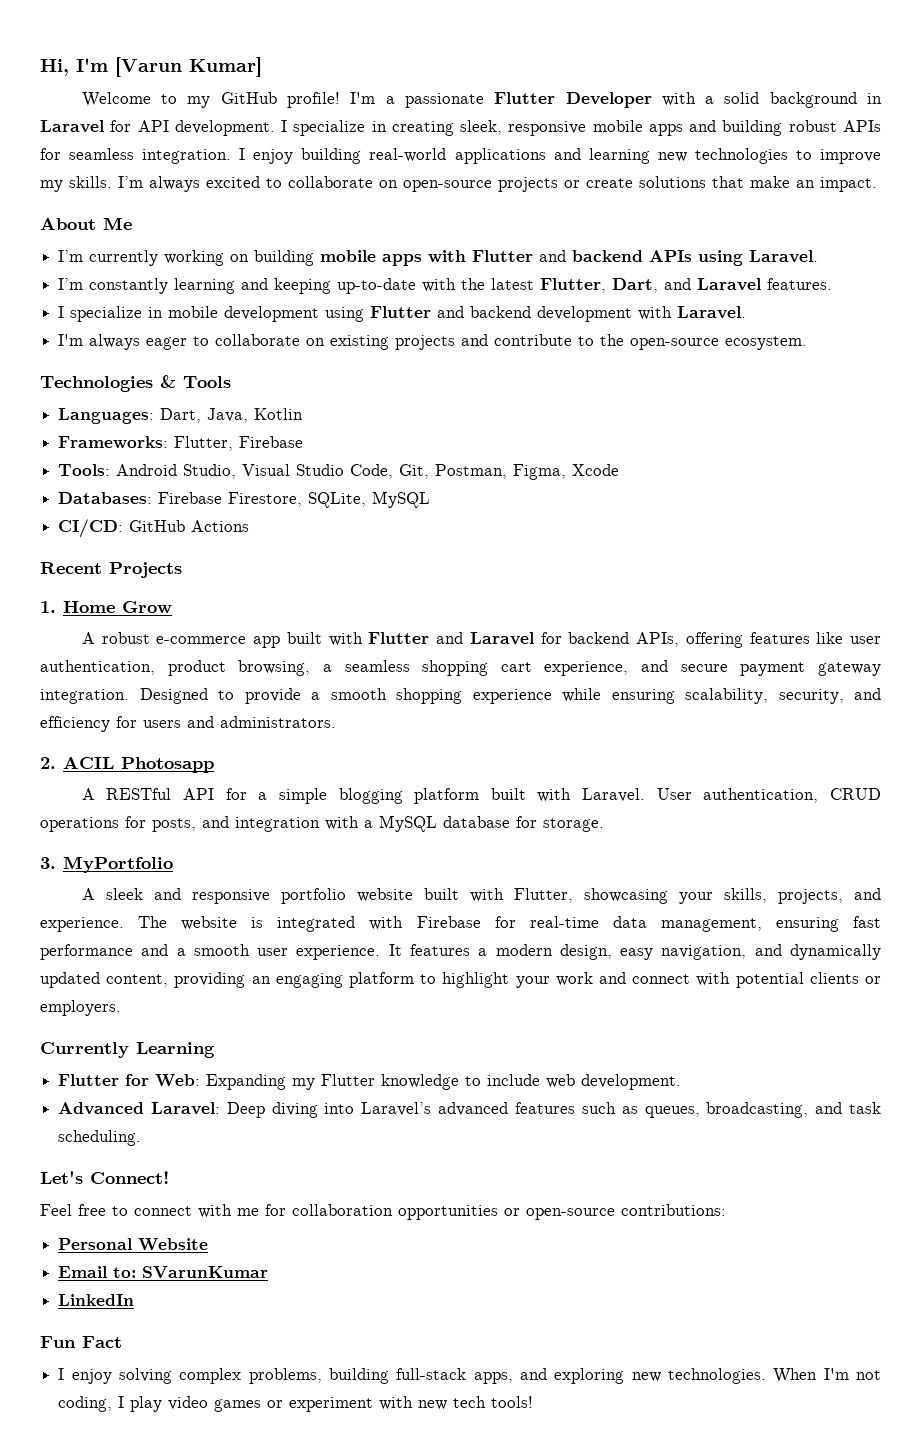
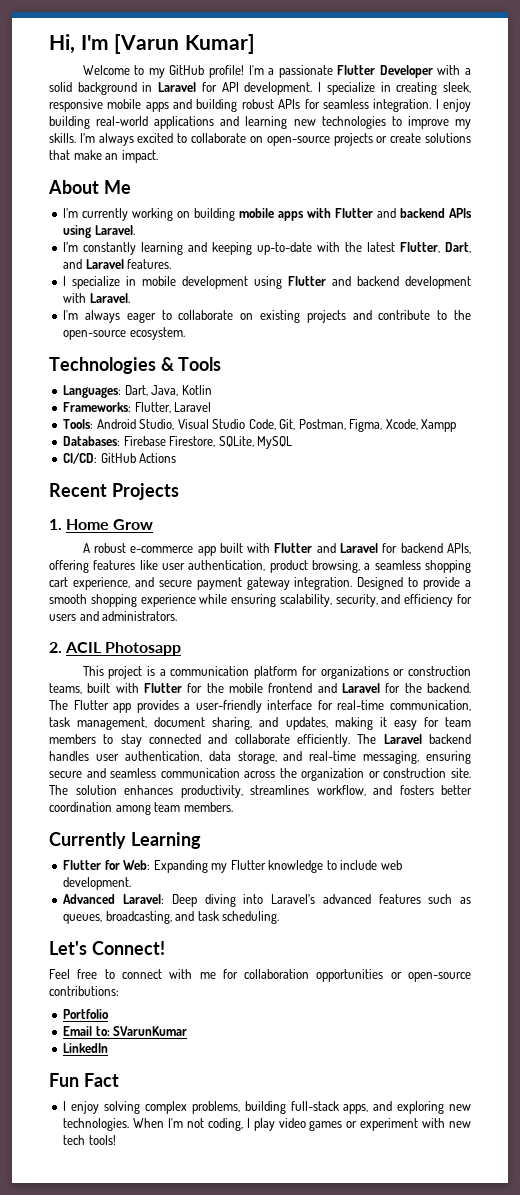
[239,436,304,448] Firebase -> [174,402,212,412] Laravel
[572,464,620,476] Xcode -> [385,419,457,432] Xcode, Xampp
[81,788,882,804] [40,815,604,832] [40,856,173,873] [81,888,881,904] [40,916,882,932] [40,944,882,960] [40,972,882,988] [40,1000,121,1016] A RESTful API for a simple blogging platform built with Laravel. User authentication, CRUD operations for posts, and integration with a MySQL database for storage. // 3. MyPortfolio // A sleek and responsive portfolio website built with Flutter, showcasing your skills, projects, and experience. The website is integrated with Firebase for real-time data management, ensuring fast performance and a smooth user experience. It features a modern design, easy navigation, and dynamically updated content, providing an engaging platform to highlight your work and connect with potential clients or employers. -> [82,666,471,679] [49,683,471,694] [49,700,471,713] [49,717,472,730] [49,734,471,747] [49,751,471,764] [49,768,471,781] [49,785,472,798] [49,802,233,815] This project is a communication platform for organizations or construction teams, built with Flutter for the mobile frontend and Laravel for the backend. The Flutter app provides a user-friendly interface for real-time communication, task management, document sharing, and updates, making it easy for team members to stay connected and collaborate efficiently. The Laravel backend handles user authentication, data storage, and real-time messaging, ensuring secure and seamless communication across the organization or construction site. The solution enhances productivity, streamlines workflow, and fosters better coordination among team members.
[58,1238,209,1251] Personal Website -> [63,1009,110,1019] Portfolio

